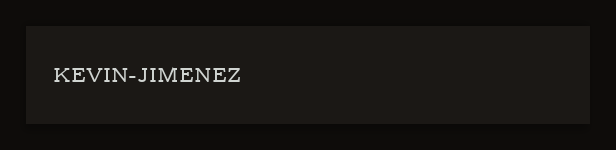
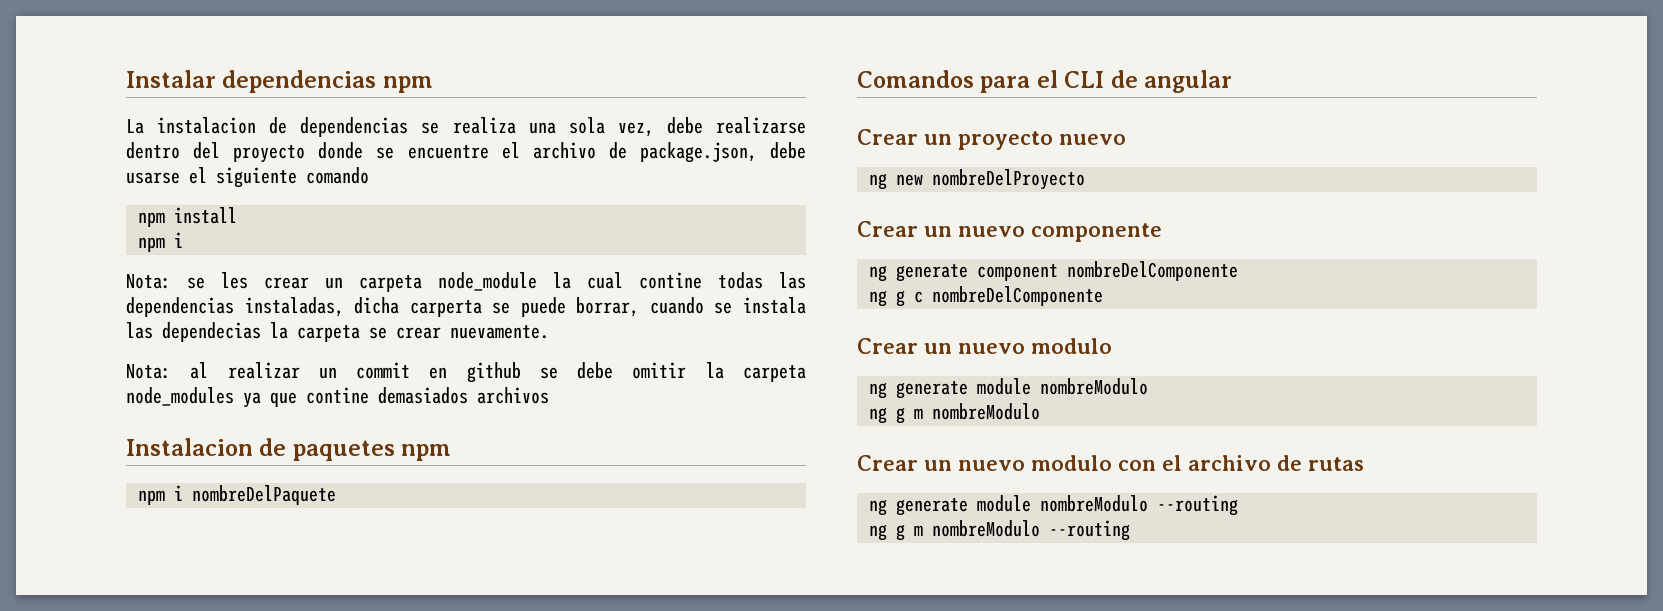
[53,66,241,82] KEVIN-JIMENEZ -> [126,70,433,93] [126,117,807,137] [126,142,807,163] [126,167,369,188] [138,207,238,227] [138,232,184,252] [126,272,806,292] [126,297,806,317] [126,322,549,342] [126,362,806,383] [126,387,549,408] [126,438,452,461] [138,485,337,505] [857,70,1233,93] [857,129,1126,150] [869,169,1086,190] [857,221,1162,242] [869,261,1239,282] [869,286,1104,307] [857,338,1112,354] [869,378,1149,399] [869,403,1041,424] [857,455,1364,471] [869,495,1239,516] [869,520,1131,541] Instalar dependencias npm // La instalacion de dependencias se realiza una sola vez, debe realizarse dentro del proyecto donde se encuentre el archivo de package.json, debe usarse el siguiente comando // npm install // npm i // Nota: se les crear un carpeta node_module la cual contine todas las dependencias instaladas, dicha carperta se puede borrar, cuando se instala las dependecias la carpeta se crear nuevamente. // Nota: al realizar un commit en github se debe omitir la carpeta node_modules ya que contine demasiados archivos // Instalacion de paquetes npm // npm i nombreDelPaquete // Comandos para el CLI de angular // Crear un proyecto nuevo // ng new nombreDelProyecto // Crear un nuevo componente // ng generate component nombreDelComponente // ng g c nombreDelComponente // Crear un nuevo modulo // ng generate module nombreModulo // ng g m nombreModulo // Crear un nuevo modulo con el archivo de rutas // ng generate module nombreModulo --routing // ng g m nombreModulo --routing

